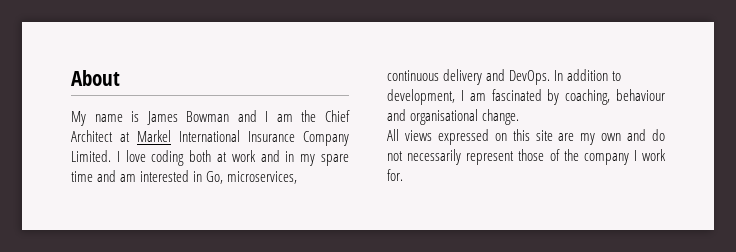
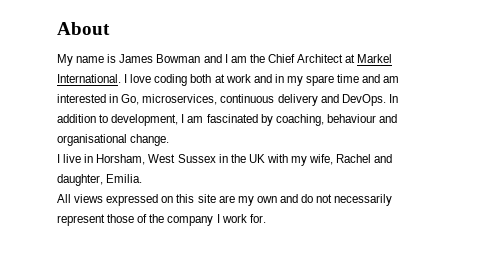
[179,130,349,146] [71,150,111,162] International Insurance Company Limited. -> [57,74,121,83] International.
(520, 117) none -> [57,154,393,166] [57,174,143,186] // I live in Horsham, West Sussex in the UK with my wife, Rachel and daughter, Emilia.

